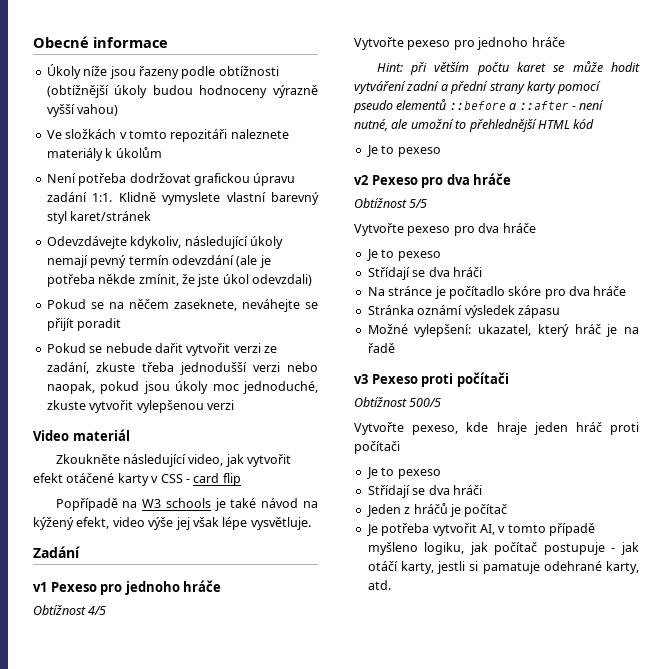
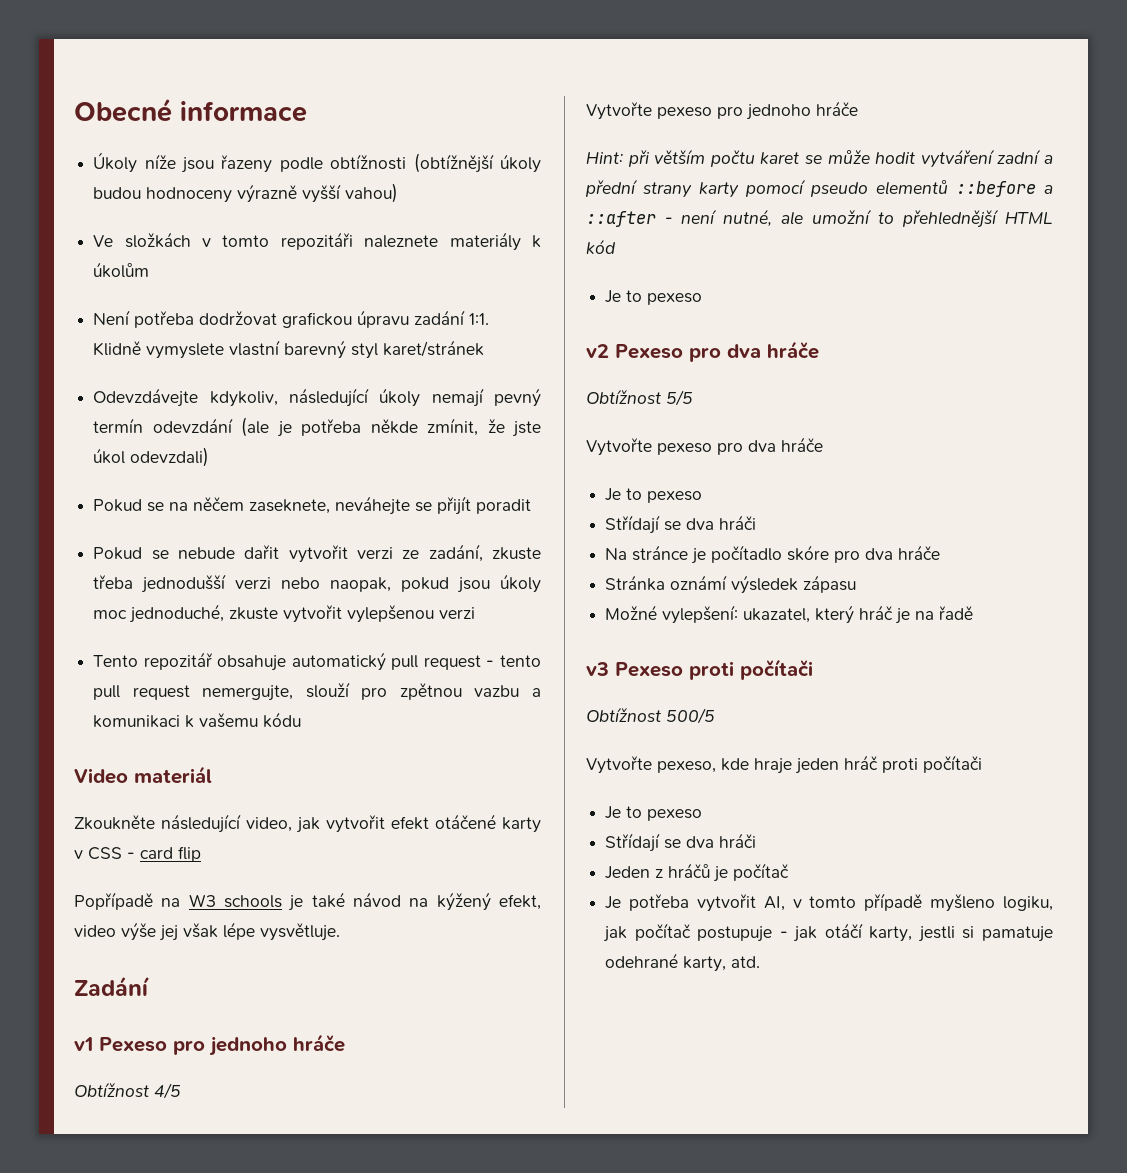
(234, 405) none -> [93,652,541,671] [93,682,541,701] [93,712,302,728] // Tento repozitář obsahuje automatický pull request - tento pull request nemergujte, slouží pro zpětnou vazbu a komunikaci k vašemu kódu

